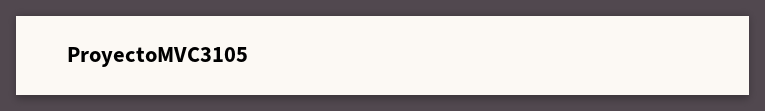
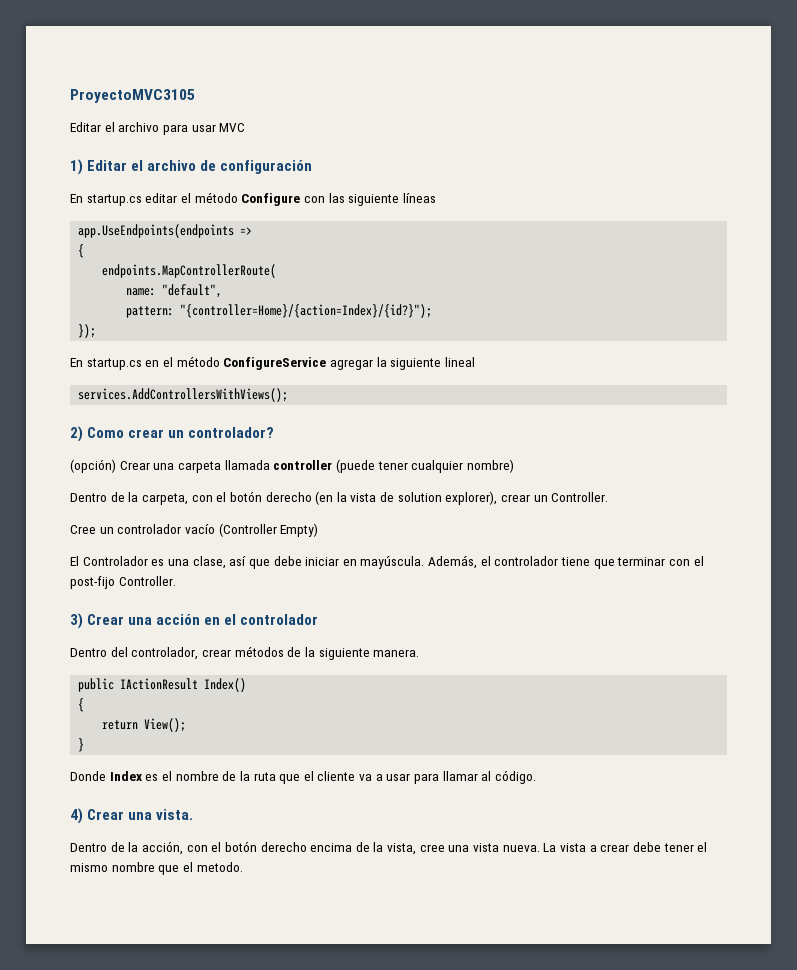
(248, 57) none -> [70,122,246,135] [70,159,313,175] [70,192,436,206] [78,224,253,238] [78,244,85,258] [102,264,277,278] [126,284,223,298] [126,304,433,318] [78,324,97,338] [70,356,475,370] [78,388,289,402] [70,426,275,442] [70,459,514,473] [70,491,609,505] [70,523,319,537] [70,555,704,569] [70,576,176,589] [70,613,319,629] [70,646,420,660] [78,678,247,692] [78,698,85,712] [102,718,187,732] [78,738,85,752] [70,770,536,784] [70,808,194,824] [70,841,708,855] [70,862,243,875] // Editar el archivo para usar MVC // 1) Editar el archivo de configuración // En startup.cs editar el método Configure con las siguiente líneas // app.UseEndpoints(endpoints => // { // endpoints.MapControllerRoute( // name: "default", // pattern: "{controller=Home}/{action=Index}/{id?}"); // }); // En startup.cs en el método ConfigureService agregar la siguiente lineal // services.AddControllersWithViews(); // 2) Como crear un controlador? // (opción) Crear una carpeta llamada controller (puede tener cualquier nombre) // Dentro de la carpeta, con el botón derecho (en la vista de solution explorer), crear un Controller. // Cree un controlador vacío (Controller Empty) // El Controlador es una clase, así que debe iniciar en mayúscula. Además, el controlador tiene que terminar con el post-fijo Controller. // 3) Crear una acción en el controlador // Dentro del controlador, crear métodos de la siguiente manera. // public IActionResult Index() // { // return View(); // } // Donde Index es el nombre de la ruta que el cliente va a usar para llamar al código. // 4) Crear una vista. // Dentro de la acción, con el botón derecho encima de la vista, cree una vista nueva. La vista a crear debe tener el mismo nombre que el metodo.

